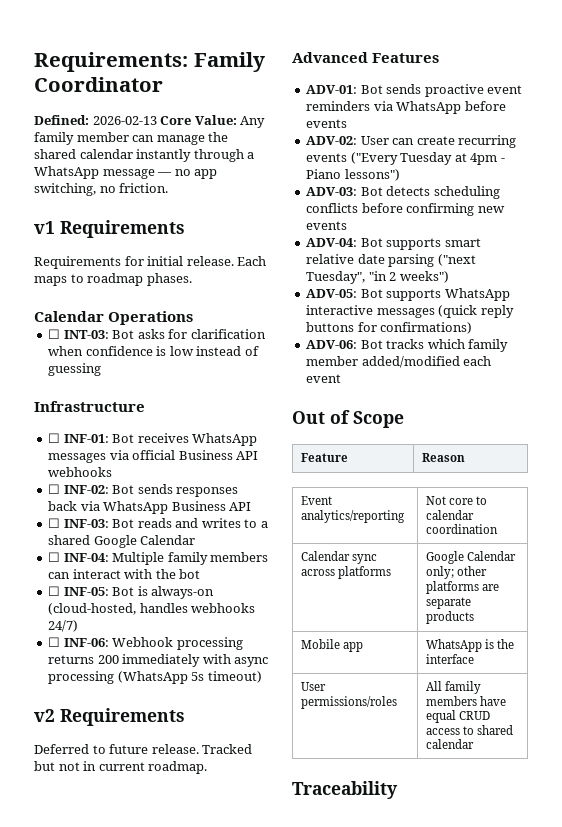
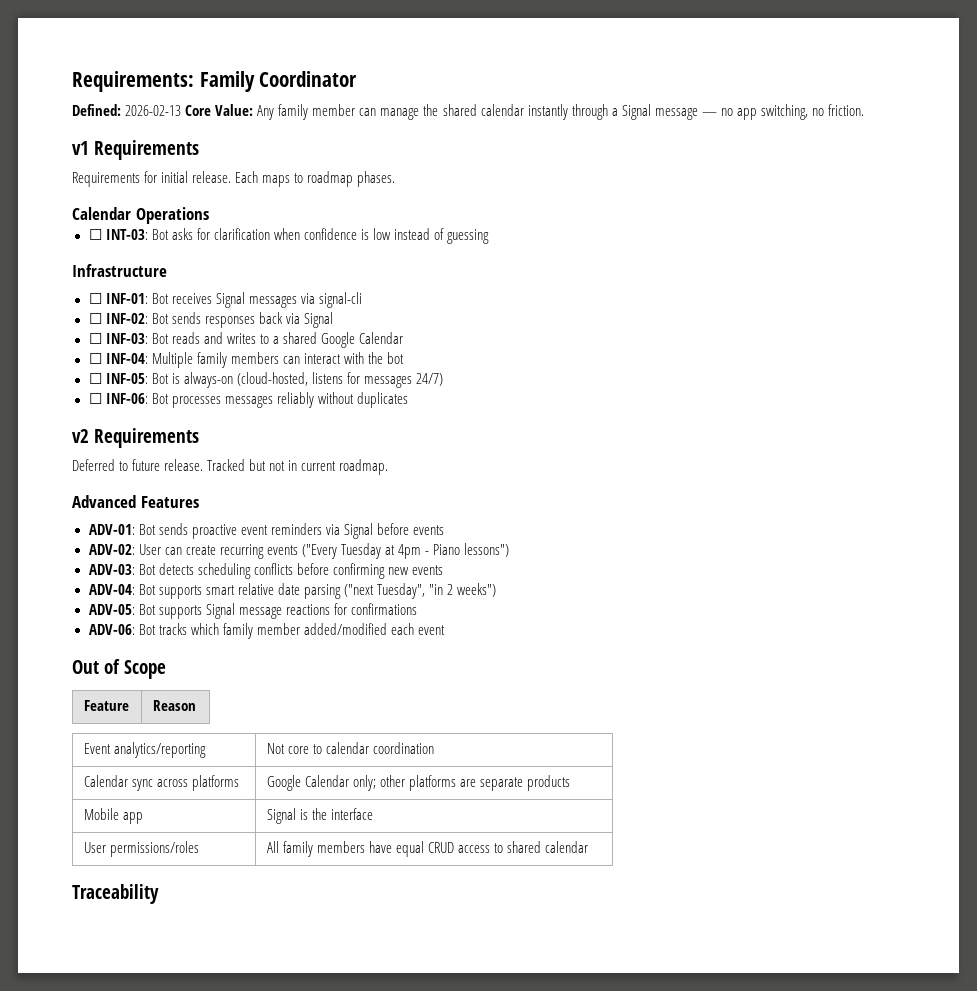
[34,166,99,179] WhatsApp -> [621,104,651,120] Signal
[192,433,258,446] WhatsApp -> [215,292,245,308] Signal
[132,450,259,460] [48,467,113,477] official Business API webhooks -> [318,292,362,308] signal-cli
[103,501,252,514] WhatsApp Business API -> [303,312,333,328] Signal
[139,603,256,613] handles webhooks -> [311,372,412,388] listens for messages
[112,637,243,650] [48,654,269,667] [48,671,262,684] Webhook processing returns 200 immediately with async processing (WhatsApp 5s timeout) -> [151,392,408,408] Bot processes messages reliably without duplicates
[396,101,462,114] WhatsApp -> [343,523,373,539] Signal
[444,288,510,301] [306,305,514,318] [306,322,473,334] WhatsApp interactive messages (quick reply buttons for confirmations) -> [205,603,417,619] Signal message reactions for confirmations
[426,639,483,652] WhatsApp -> [266,808,296,824] Signal

